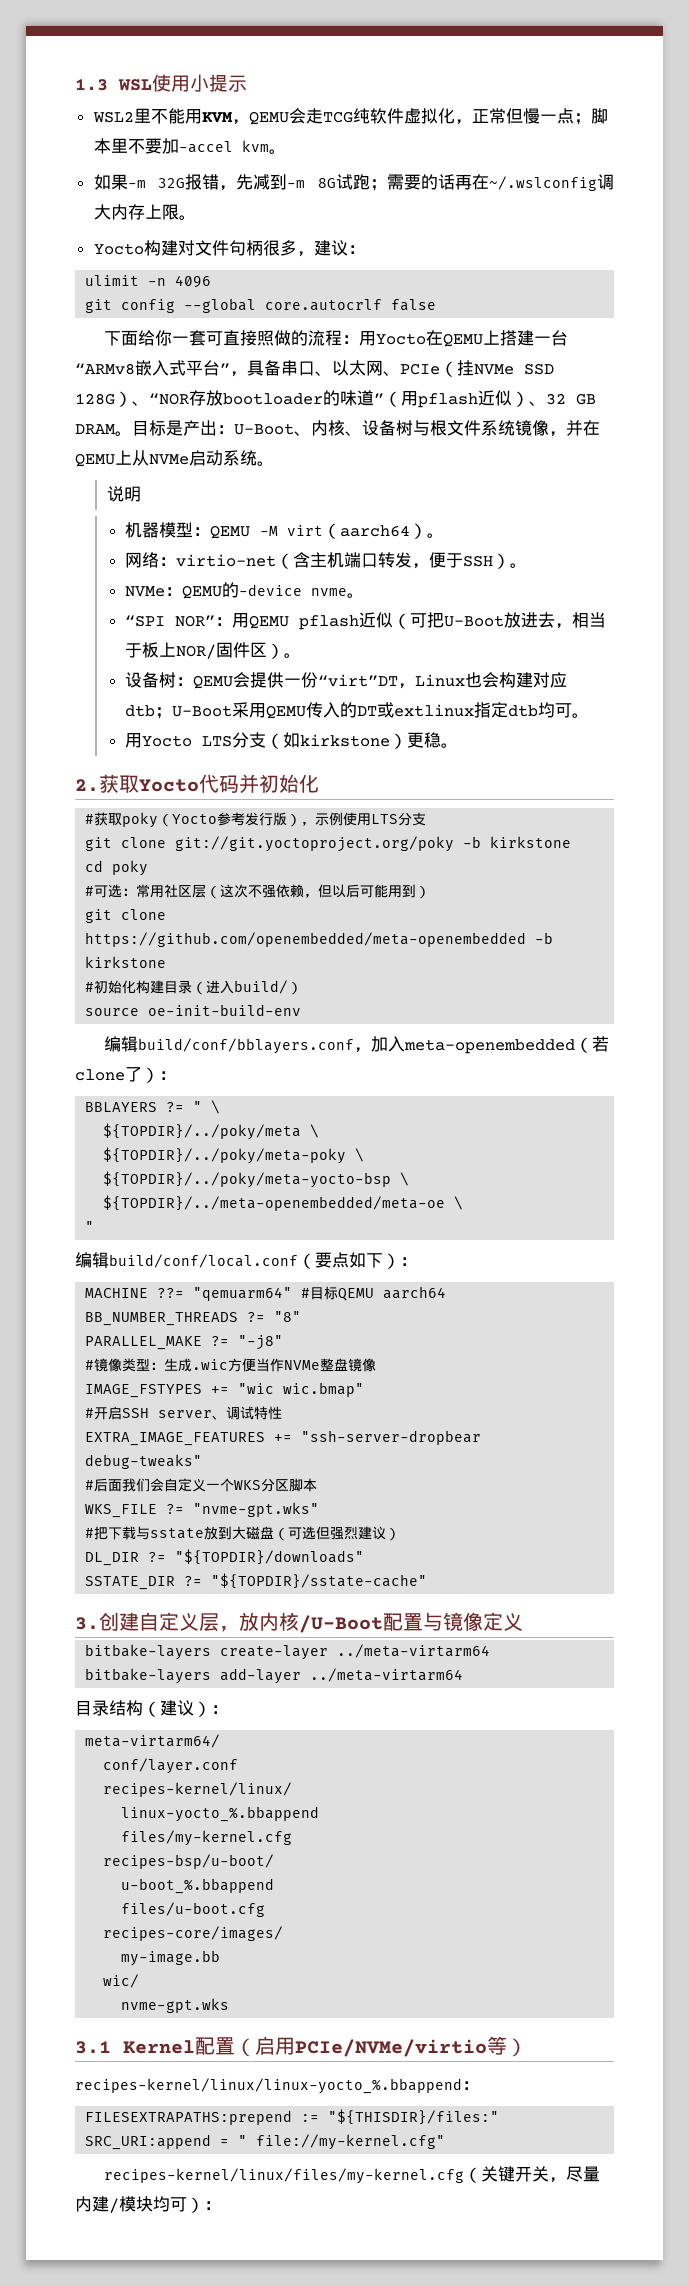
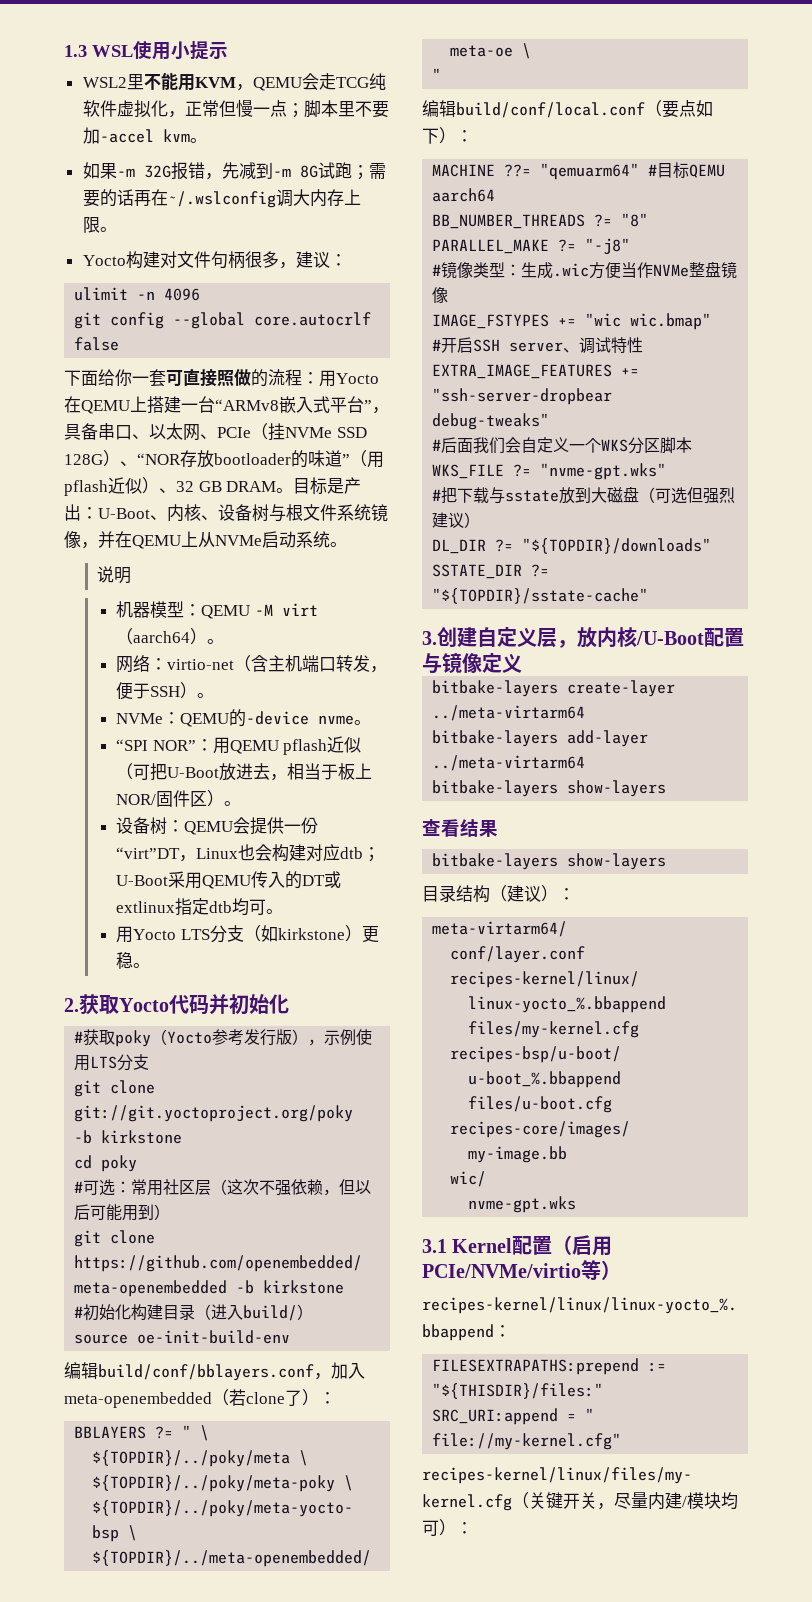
(464, 1675) none -> [432,780,667,797] [422,819,498,837] [432,853,667,870] // bitbake-layers show-layers // 查看结果 // bitbake-layers show-layers

